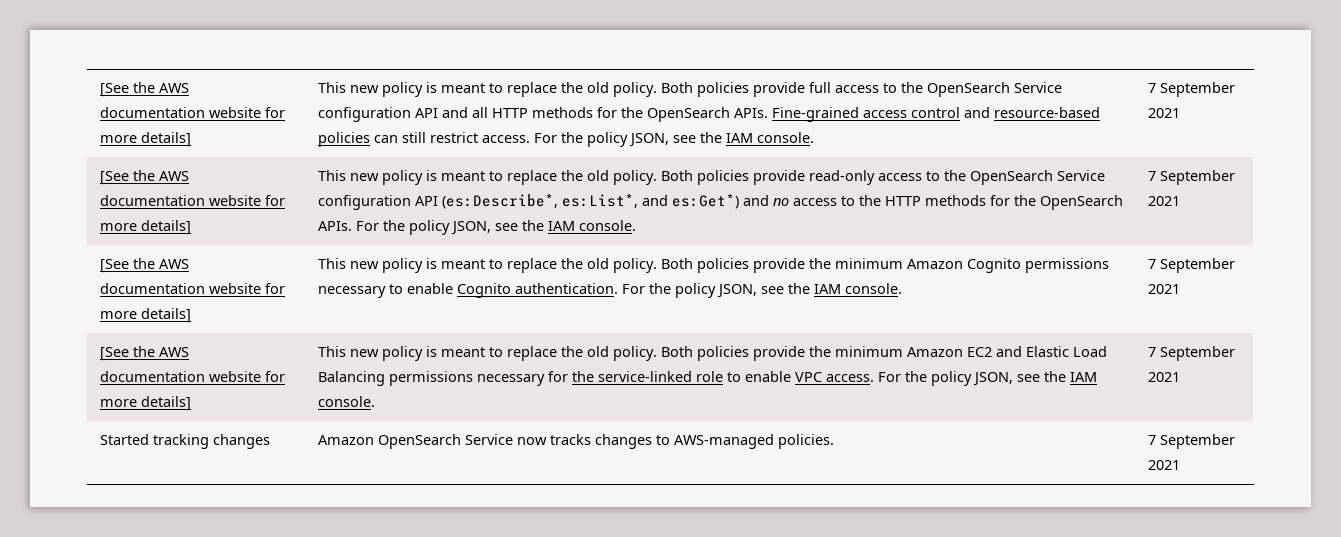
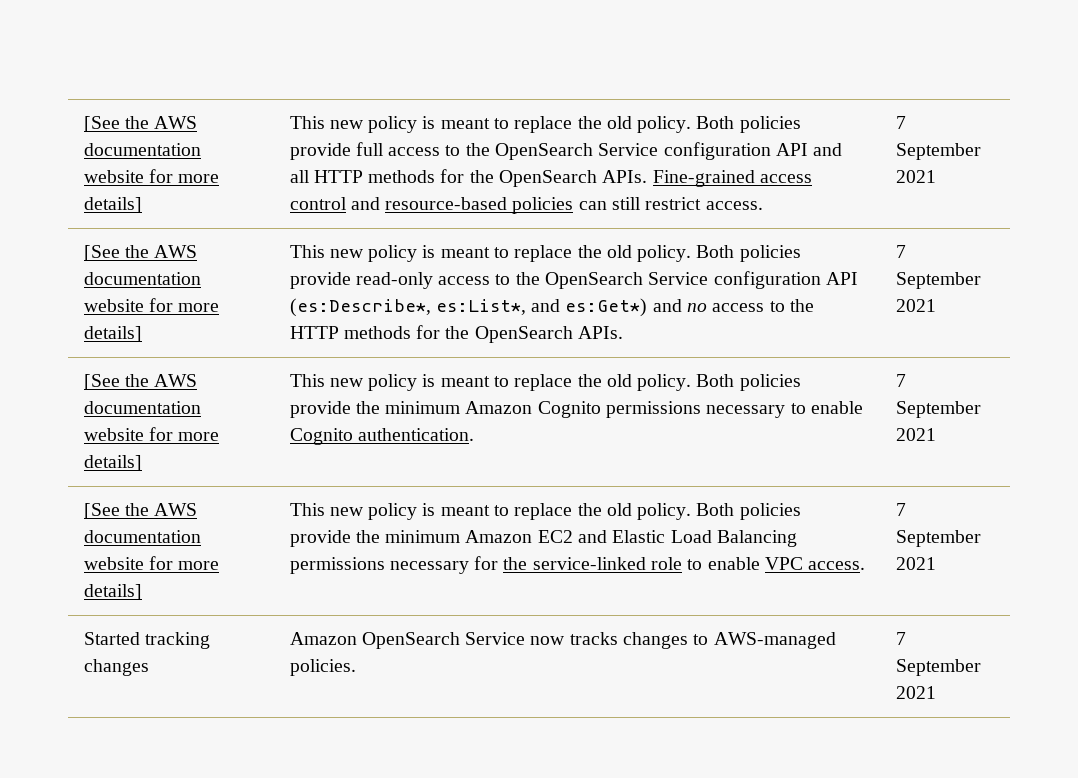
[533,132,814,147] For the policy JSON, see the IAM console. -> (763, 205) none
[355,220,636,235] For the policy JSON, see the IAM console. -> (623, 332) none
[621,283,902,298] For the policy JSON, see the IAM console. -> (474, 434) none
[877,371,1097,386] [317,396,375,407] For the policy JSON, see the IAM console. -> (866, 565) none

